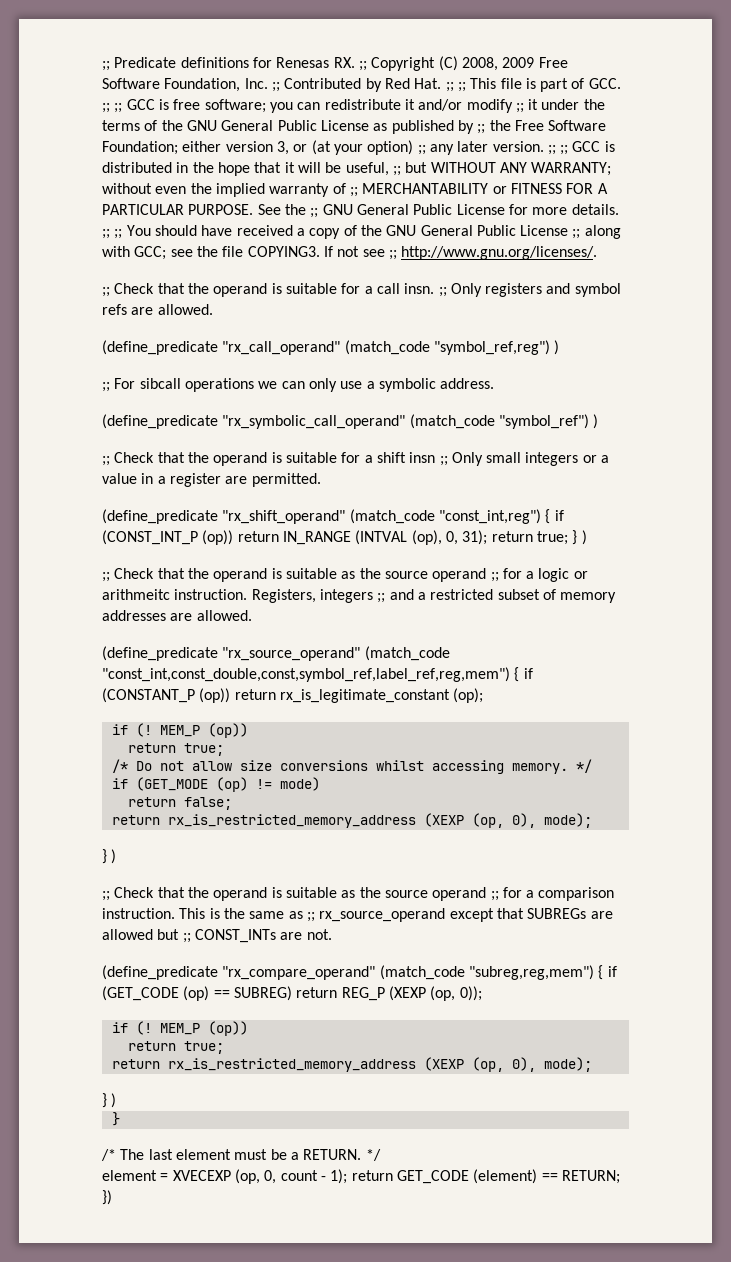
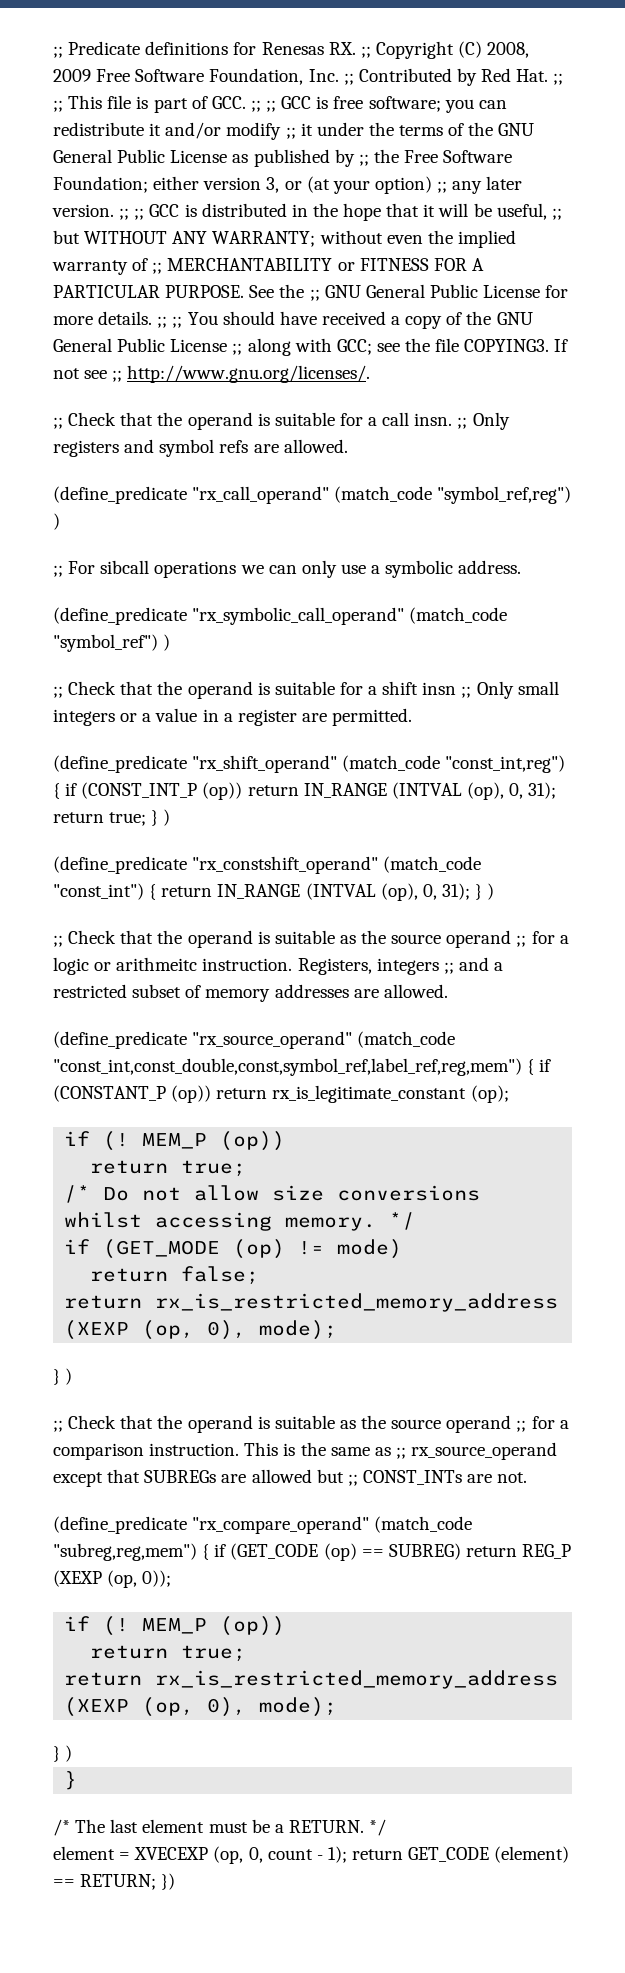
(587, 537) none -> [53,856,482,874] [53,883,495,901] // (define_predicate "rx_constshift_operand" (match_code "const_int") { return IN_RANGE (INTVAL (op), 0, 31); } )

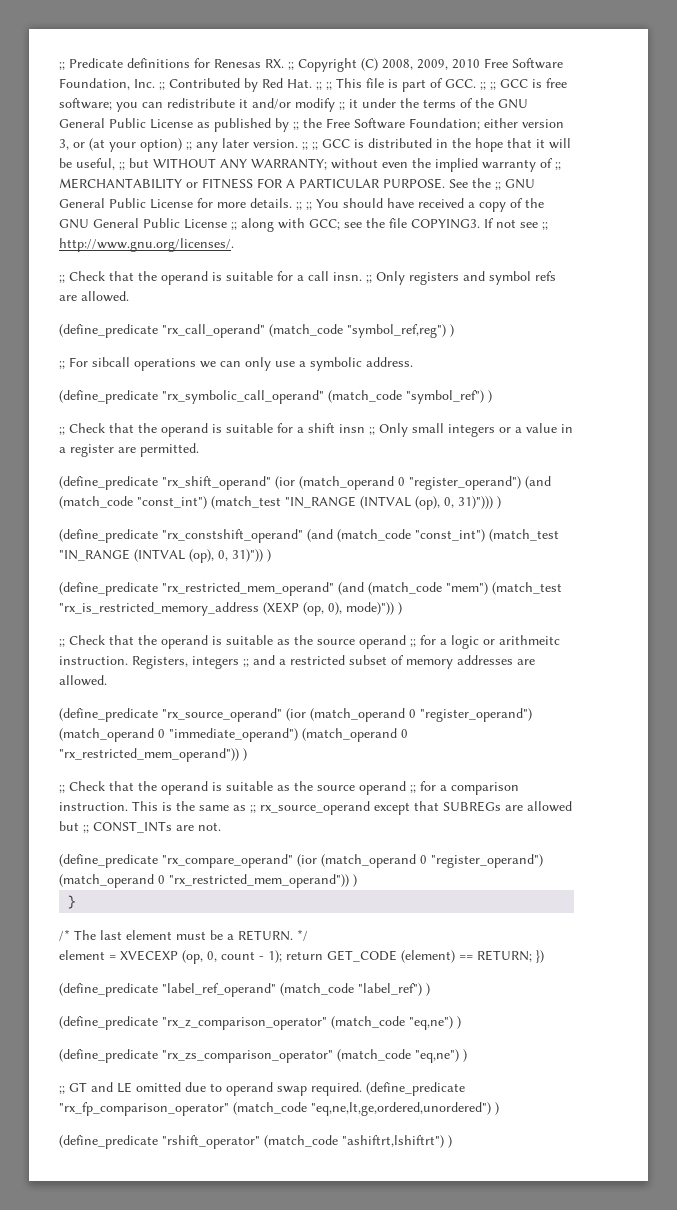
[53,69,91,82] 2009 -> [417,59,480,70] 2009, 2010
[342,755,566,773] [53,782,557,800] [53,810,159,826] (match_code "const_int,reg") { if (CONST_INT_P (op)) return IN_RANGE (INTVAL (op), 0, 31); return true; } -> [275,476,551,490] [59,496,493,510] (ior (match_operand 0 "register_operand") (and (match_code "const_int") (match_test "IN_RANGE (INTVAL (op), 0, 31)")))
[383,856,482,873] [53,883,483,901] (match_code "const_int") { return IN_RANGE (INTVAL (op), 0, 31); } -> [307,529,559,542] [59,549,271,563] [59,582,562,596] [59,602,394,616] (and (match_code "const_int") (match_test "IN_RANGE (INTVAL (op), 0, 31)")) ) // (define_predicate "rx_restricted_mem_operand" (and (match_code "mem") (match_test "rx_is_restricted_memory_address (XEXP (op, 0), mode)"))
[357,1031,456,1048] [53,1058,552,1076] [53,1085,509,1103] [64,1131,286,1151] [90,1160,247,1177] [64,1185,481,1203] [64,1212,416,1231] [64,1239,403,1259] [90,1266,260,1285] [64,1293,559,1312] [64,1320,338,1340] [53,1369,60,1385] (match_code "const_int,const_double,const,symbol_ref,label_ref,reg,mem") { if (CONSTANT_P (op)) return rx_is_legitimate_constant (op); // if (! MEM_P (op)) // return true; // /* Do not allow size conversions whilst accessing memory. */ // if (GET_MODE (op) != mode) // return false; // return rx_is_restricted_memory_address (XEXP (op, 0), mode); // } -> [286,708,532,722] [59,728,408,742] [59,748,239,762] (ior (match_operand 0 "register_operand") (match_operand 0 "immediate_operand") (match_operand 0 "rx_restricted_mem_operand"))
[374,1516,473,1533] [53,1543,572,1561] [53,1570,172,1588] [64,1616,286,1636] [90,1645,247,1662] [64,1670,559,1689] [64,1697,338,1717] [53,1746,60,1762] (match_code "subreg,reg,mem") { if (GET_CODE (op) == SUBREG) return REG_P (XEXP (op, 0)); // if (! MEM_P (op)) // return true; // return rx_is_restricted_memory_address (XEXP (op, 0), mode); // } -> [297,854,543,868] [59,874,349,888] (ior (match_operand 0 "register_operand") (match_operand 0 "rx_restricted_mem_operand"))
(176, 1881) none -> [59,983,430,997] [59,1016,461,1030] [59,1049,467,1063] [59,1082,465,1096] [59,1102,499,1116] [59,1135,452,1149] // (define_predicate "label_ref_operand" (match_code "label_ref") ) // (define_predicate "rx_z_comparison_operator" (match_code "eq,ne") ) // (define_predicate "rx_zs_comparison_operator" (match_code "eq,ne") ) // ;; GT and LE omitted due to operand swap required. (define_predicate "rx_fp_comparison_operator" (match_code "eq,ne,lt,ge,ordered,unordered") ) // (define_predicate "rshift_operator" (match_code "ashiftrt,lshiftrt") )

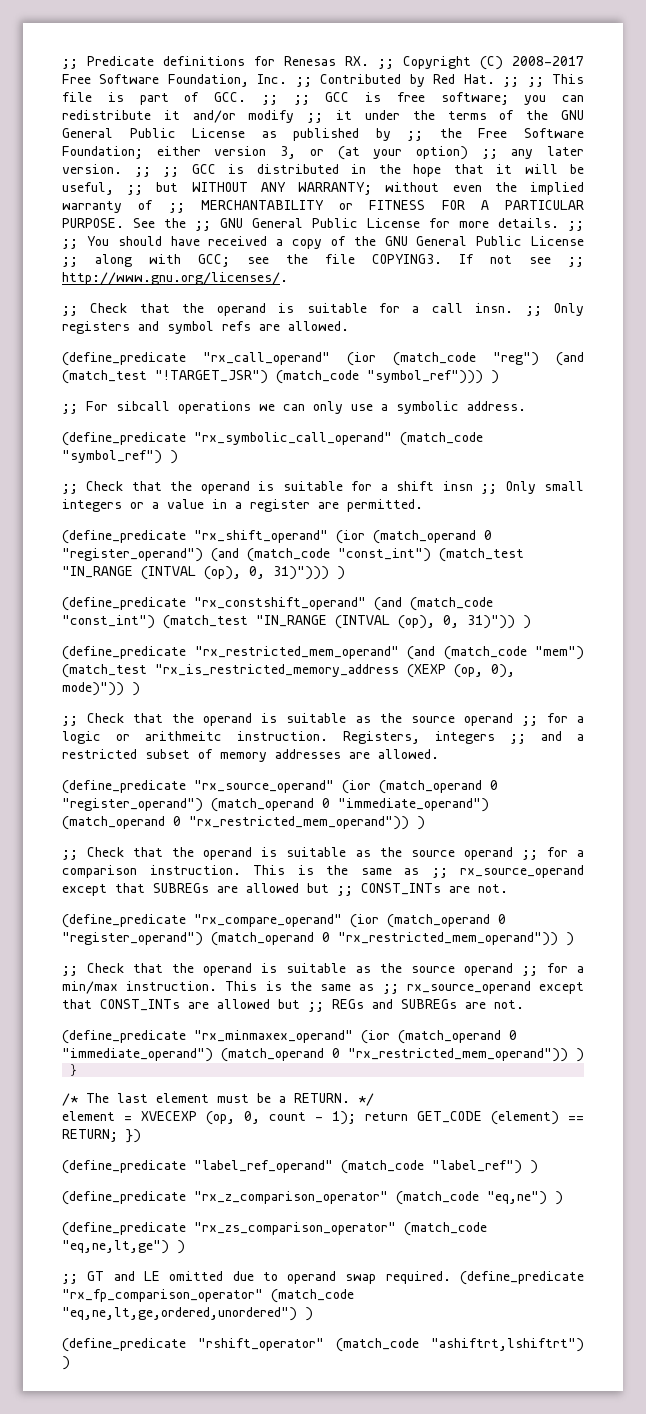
[382,59,480,70] 2008, 2009, 2010 -> [512,56,584,66] 2008-2017
[269,324,446,338] (match_code "symbol_ref,reg") -> [347,352,584,366] [62,370,483,384] (ior (match_code "reg") (and (match_test "!TARGET_JSR") (match_code "symbol_ref")))
(357, 880) none -> [62,963,585,976] [62,981,584,994] [62,999,524,1012] [62,1030,517,1044] [62,1048,584,1062] // ;; Check that the operand is suitable as the source operand ;; for a min/max instruction. This is the same as ;; rx_source_operand except that CONST_INTs are allowed but ;; REGs and SUBREGs are not. // (define_predicate "rx_minmaxex_operand" (ior (match_operand 0 "immediate_operand") (match_operand 0 "rx_restricted_mem_operand")) )
[415,1049,459,1063] "eq,ne") -> [62,1240,169,1254] "eq,ne,lt,ge")

